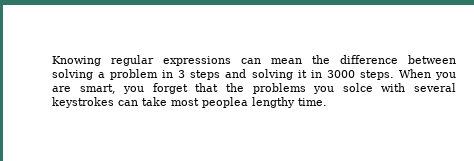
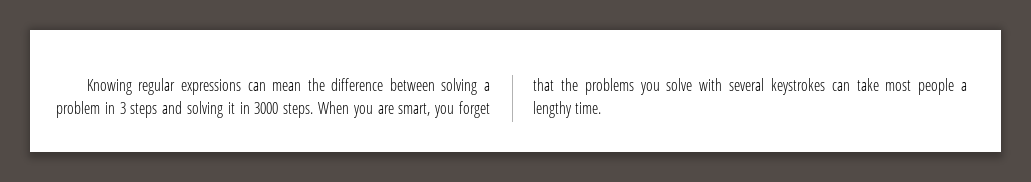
[342,83,373,92] solce -> [666,78,693,91] solve
[202,97,248,108] peoplea -> [918,78,967,95] people a

